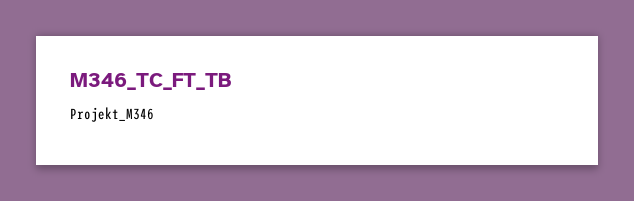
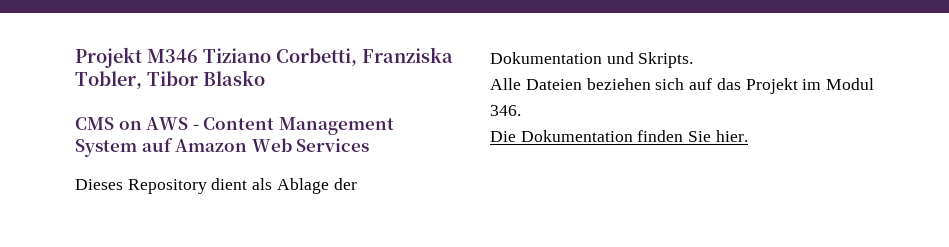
[70,73,231,90] [70,107,154,122] M346_TC_FT_TB // Projekt_M346 -> [75,47,453,68] [75,70,265,89] [75,117,394,135] [75,138,370,157] [75,178,357,194] [490,52,694,68] [490,78,874,94] [490,105,521,116] [490,130,748,142] Projekt M346 Tiziano Corbetti, Franziska Tobler, Tibor Blasko // CMS on AWS - Content Management System auf Amazon Web Services // Dieses Repository dient als Ablage der Dokumentation und Skripts. // Alle Dateien beziehen sich auf das Projekt im Modul 346. // Die Dokumentation finden Sie hier.

